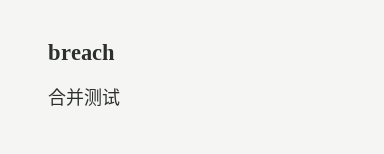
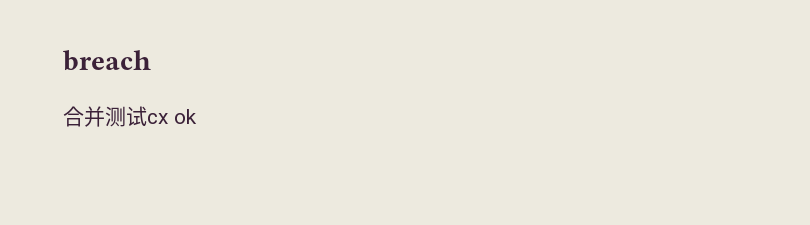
(120, 97) none -> [147,109,197,124] cx ok

